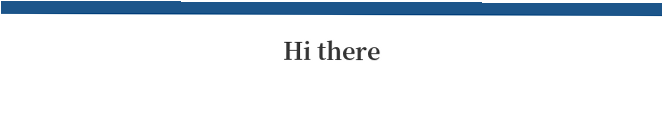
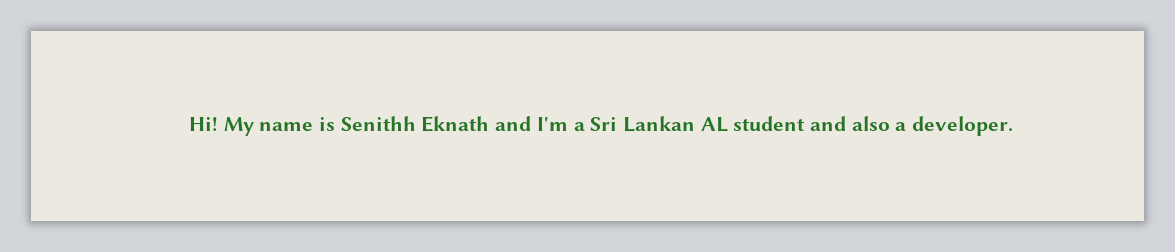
[282,39,382,61] Hi there -> [189,116,1013,136] Hi! My name is Senithh Eknath and I'm a Sri Lankan AL student and also a developer.

